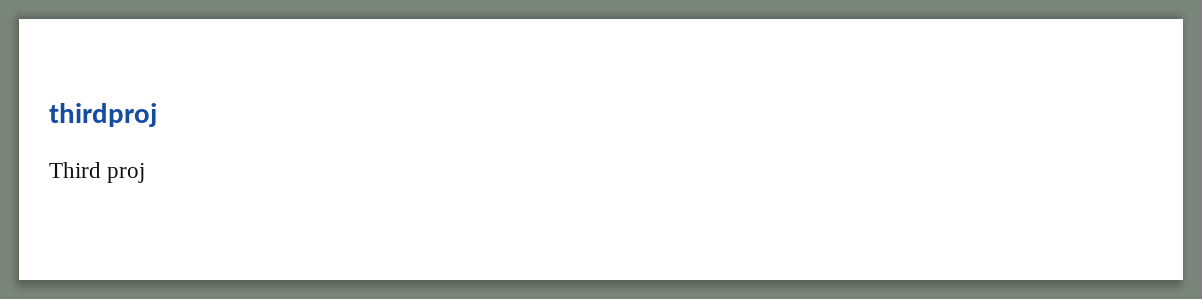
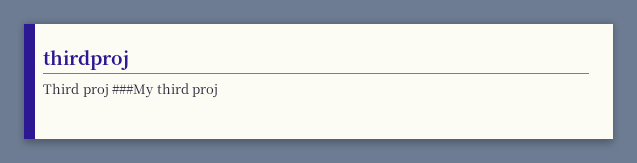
(146, 173) none -> [112,83,219,98] ###My third proj

